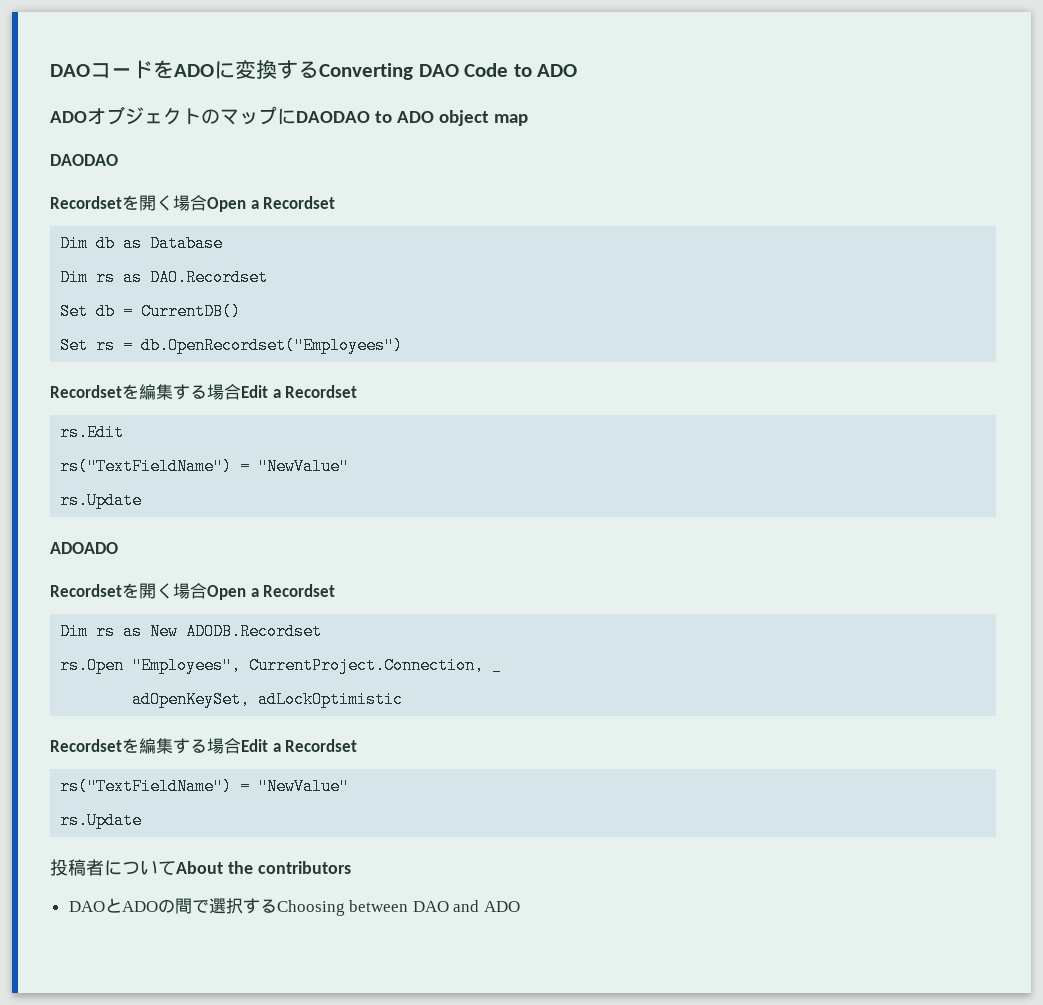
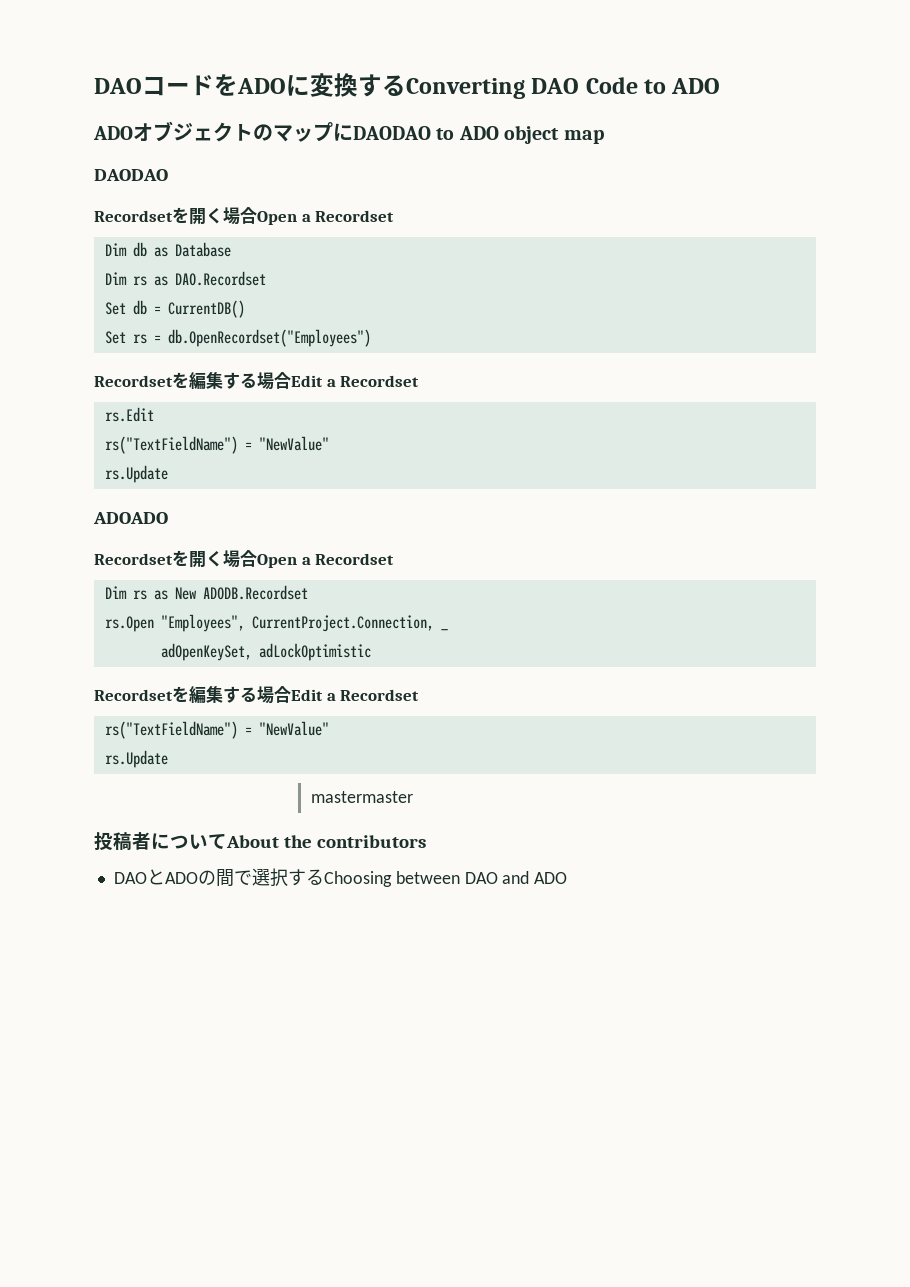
(143, 820) none -> [310,791,413,803] // mastermaster

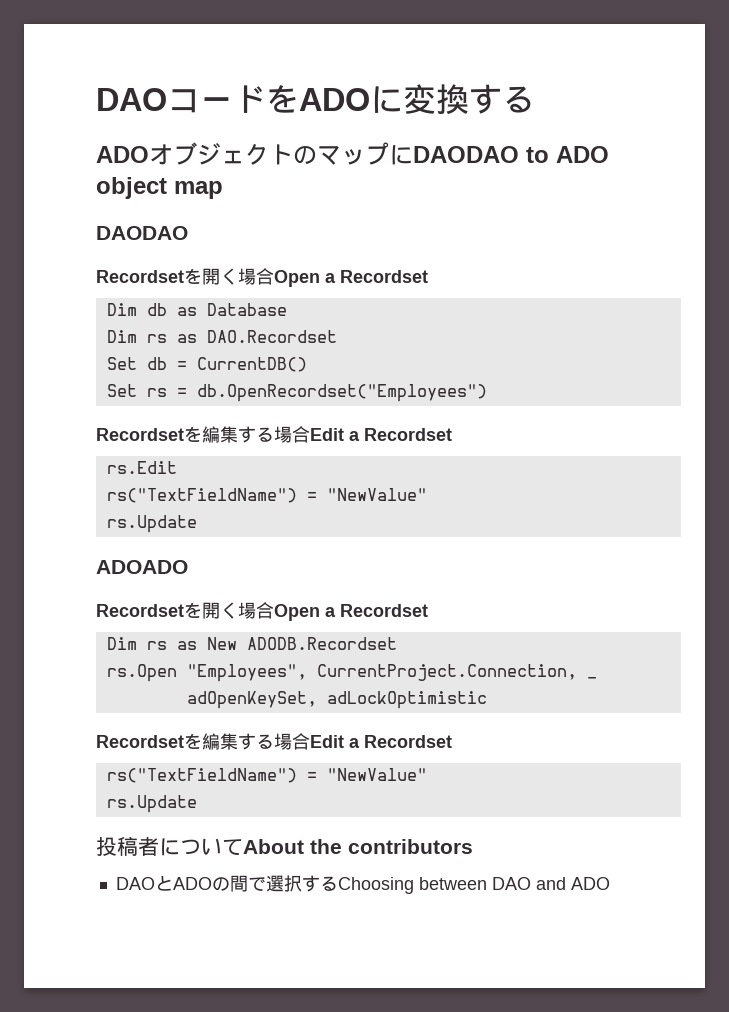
[406,77,721,99] Converting DAO Code to ADO -> (535, 99) none
[310,791,413,803] // mastermaster -> (197, 804) none

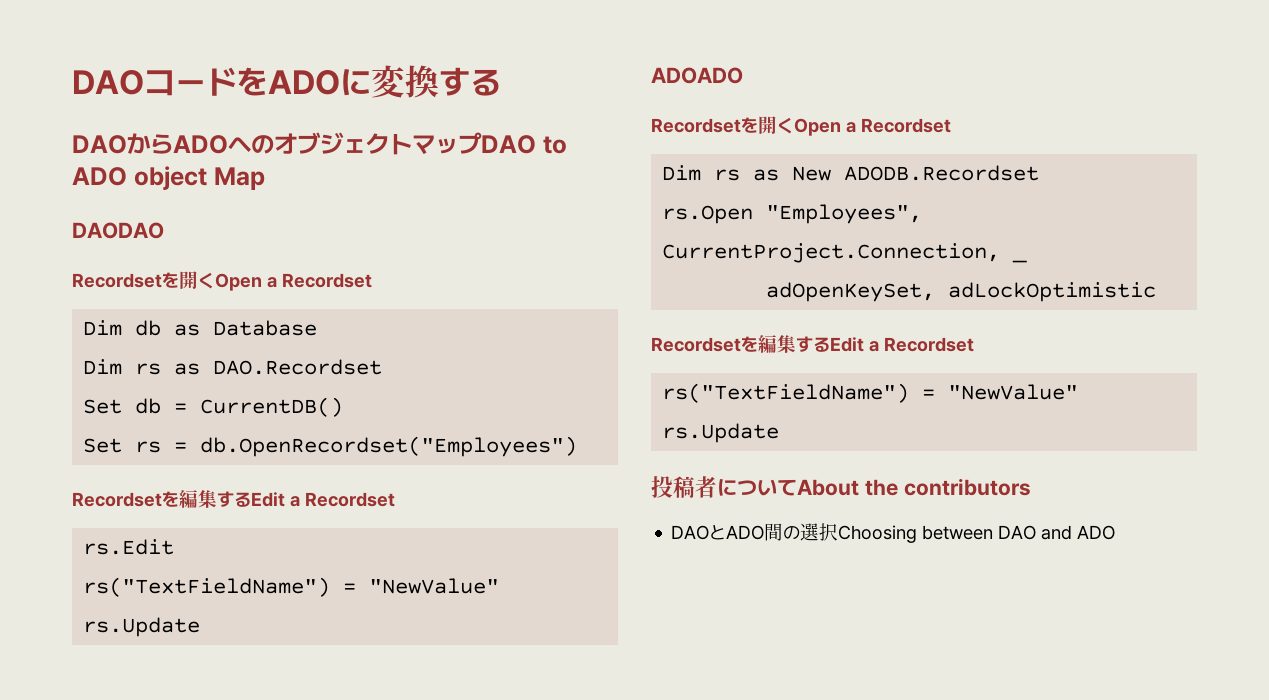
[96,142,519,165] ADOオブジェクトのマップにDAODAO -> [72,132,536,155] DAOからADOへのオブジェクトマップDAO
[174,181,223,199] map -> [213,167,265,190] Map
[238,268,274,285] 場合 -> (215, 280) none
[274,426,310,443] 場合 -> (251, 499) none
[238,602,274,619] 場合 -> (794, 125) none
[274,733,310,750] 場合 -> (830, 344) none
[211,875,338,892] の間で選択する -> [764,523,839,541] 間の選択

